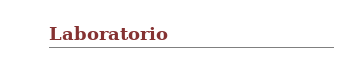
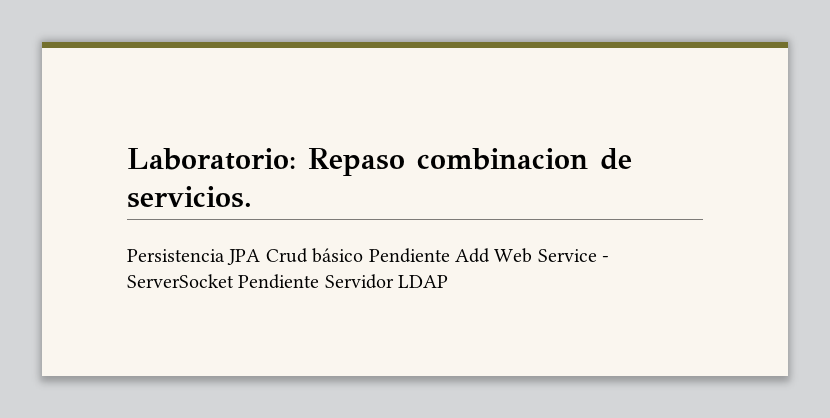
[49,26,168,40] Laboratorio -> [127,148,632,176] [127,186,252,208] [127,248,610,265] [127,274,449,289] Laboratorio: Repaso combinacion de servicios. // Persistencia JPA Crud básico Pendiente Add Web Service - ServerSocket Pendiente Servidor LDAP

